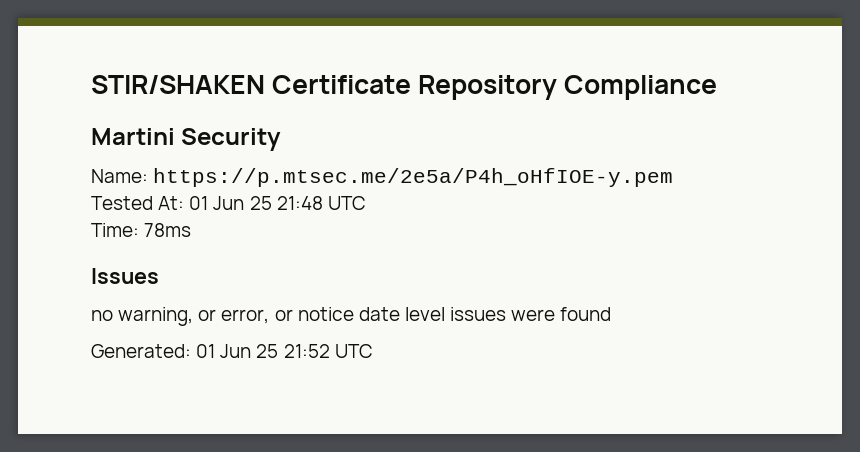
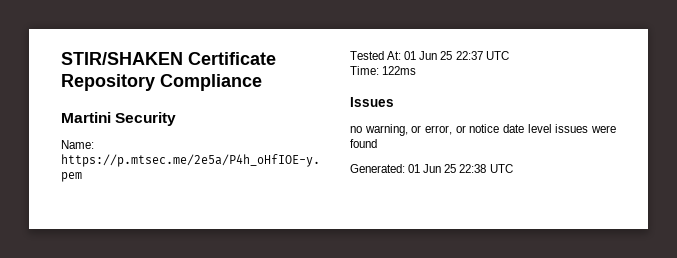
[276,196,323,210] 21:48 -> [455,51,483,60] 22:37
[144,223,192,237] 78ms -> [382,66,417,75] 122ms
[283,344,330,358] 21:52 -> [459,164,487,173] 22:38

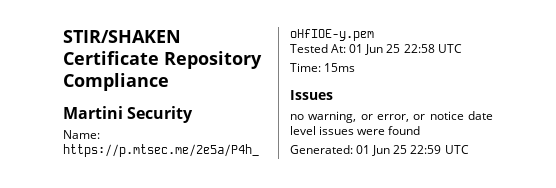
[455,51,483,60] 22:37 -> [403,44,435,53] 22:58
[382,66,417,75] 122ms -> [324,63,356,72] 15ms
[459,164,487,173] 22:38 -> [410,145,442,154] 22:59

